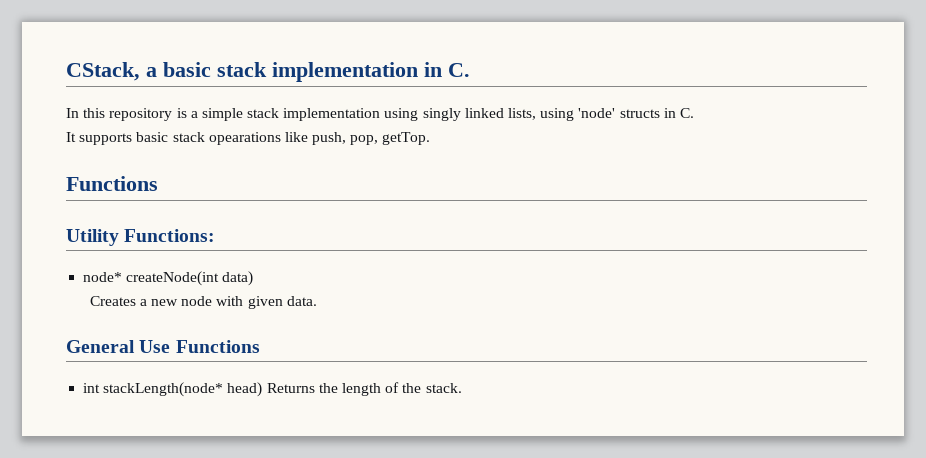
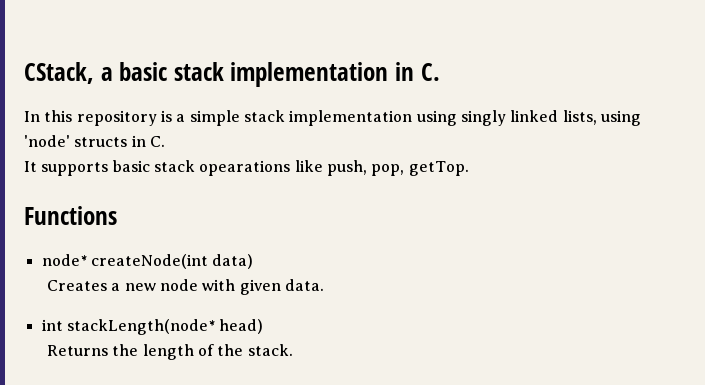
[66,229,216,246] // Utility Functions: -> (117, 215) none
[66,340,260,353] // General Use Functions -> (324, 285) none
(263, 389) none -> (264, 326) //

